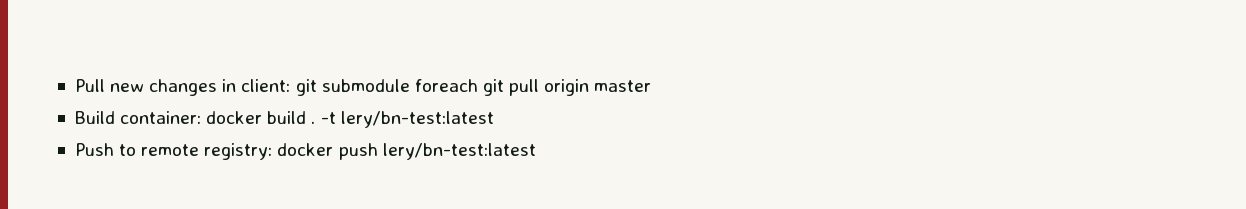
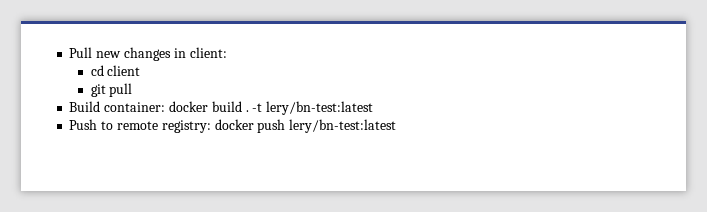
[295,79,478,96] git submodule foreach -> [90,65,141,76] // cd client //
[544,79,652,96] origin master -> (133, 90) none

